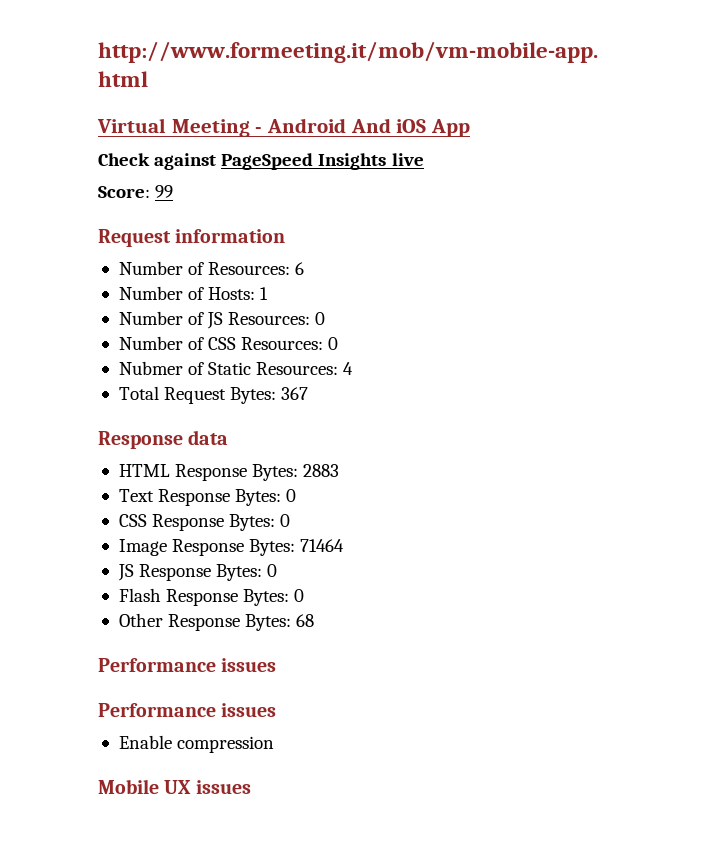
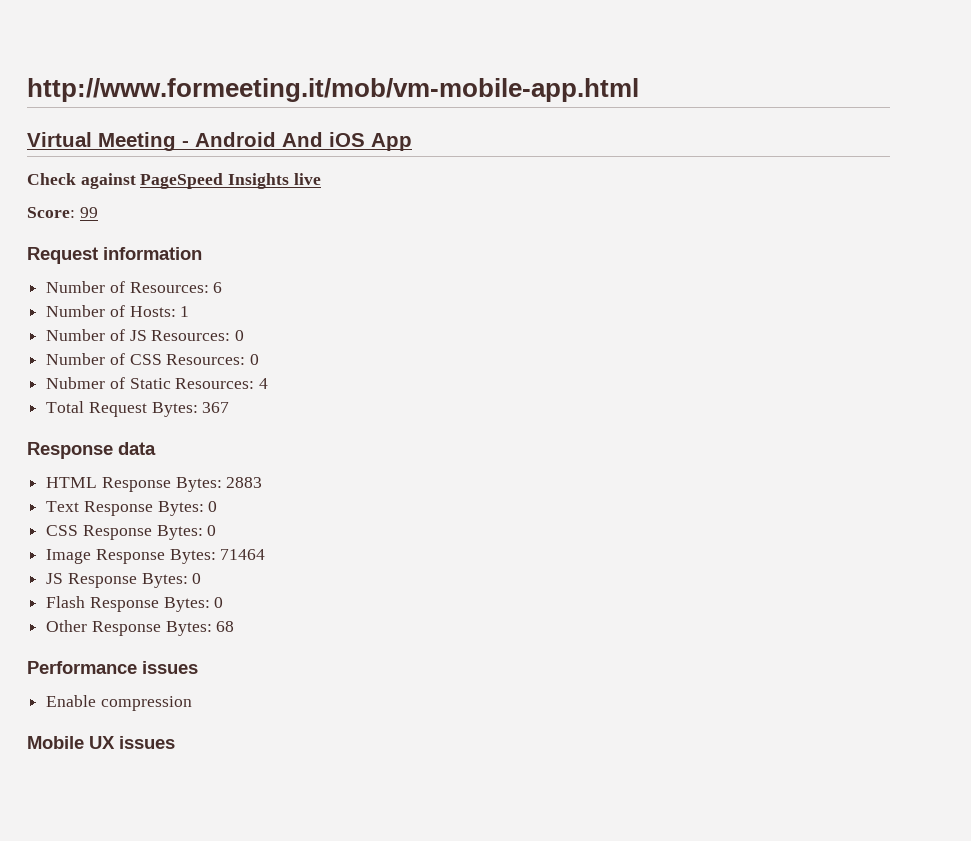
[98,703,277,717] // Performance issues -> (198, 667) none

